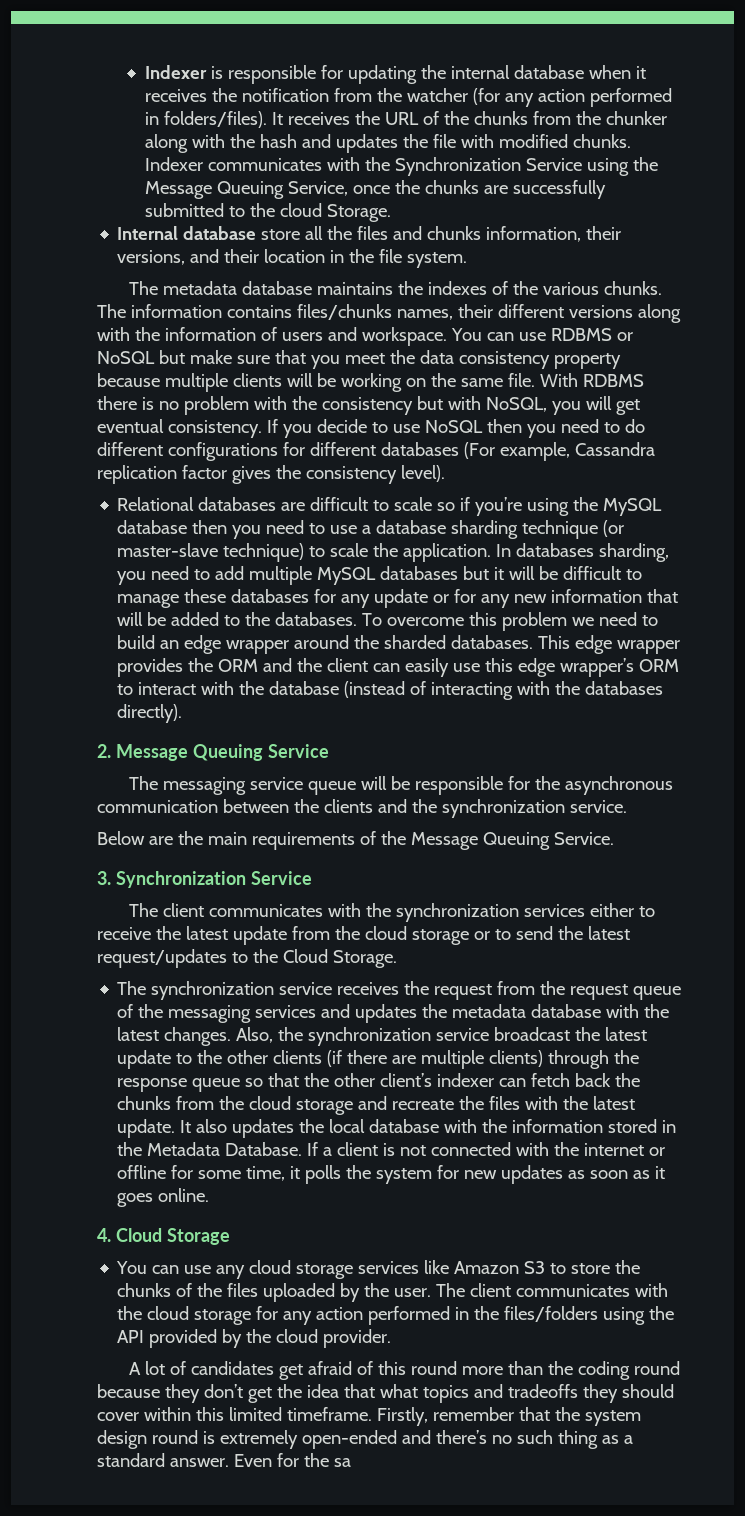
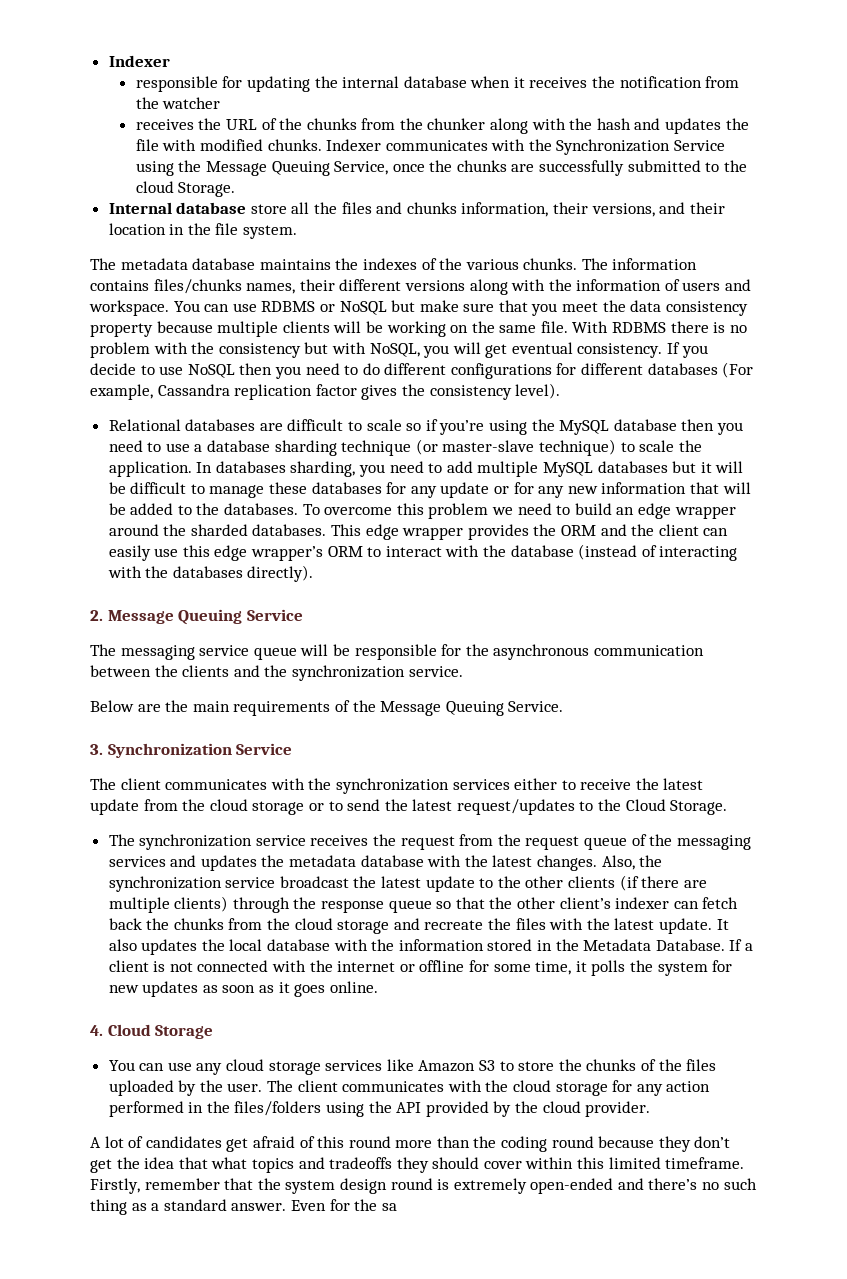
[145,65,224,79] Indexer is -> [108,55,170,67] Indexer //
[473,88,673,107] [145,111,284,128] (for any action performed in folders/files). It -> (221, 103) //

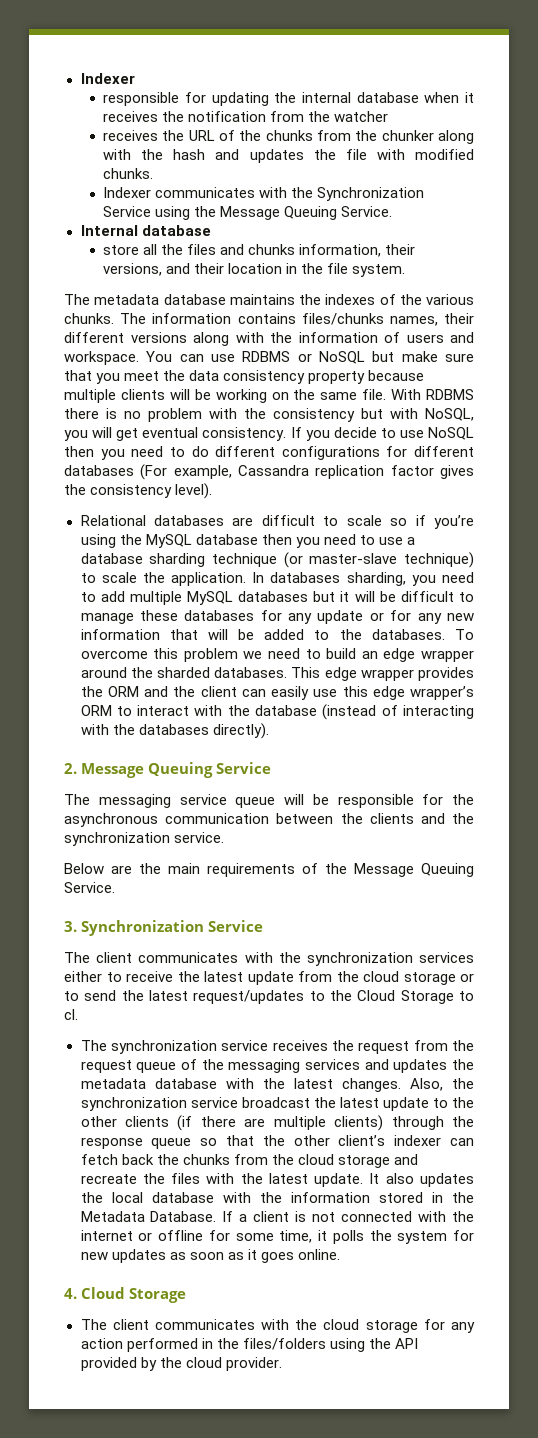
(322, 145) none -> (154, 173) //
[334,160,747,176] [135,181,236,197] Service, once the chunks are successfully submitted to the cloud Storage. -> [341,206,393,217] Service.
(247, 208) none -> (211, 230) //
[670,800,728,815] Storage. -> [400,990,474,1004] [64,1009,78,1020] Storage to cl.
[108,1059,717,1075] [108,1080,263,1096] You can use any cloud storage services like Amazon S3 to store the chunks of the files uploaded by the user. -> (187, 1295) none
[90,1136,731,1152] [90,1157,745,1173] [90,1178,757,1194] [90,1199,397,1215] // A lot of candidates get afraid of this round more than the coding round because they don’t get the idea that what topics and tradeoffs they should cover within this limited timeframe. Firstly, remember that the system design round is extremely open-ended and there’s no such thing as a standard answer. Even for the sa -> (282, 1364) none

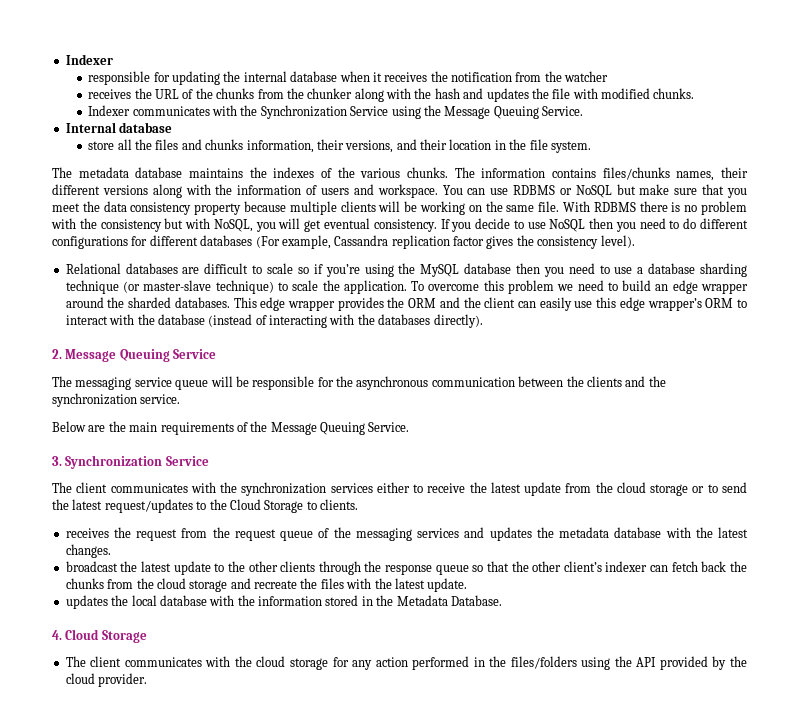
[252,572,474,586] [80,591,474,605] [80,610,475,624] [80,629,445,640] In databases sharding, you need to add multiple MySQL databases but it will be difficult to manage these databases for any update or for any new information that will be added to the databases. -> (407, 287) none
[64,1009,78,1020] [80,1040,269,1054] cl. // The synchronization service -> [320,499,358,510] clients. //
[409,1078,474,1091] [80,1097,238,1111] Also, the synchronization service -> (111, 551) //
[177,1115,384,1131] (if there are multiple clients) -> (316, 566) none
[369,1173,414,1184] It also -> (468, 585) //
[222,1211,475,1222] [80,1230,474,1244] [80,1249,340,1263] If a client is not connected with the internet or offline for some time, it polls the system for new updates as soon as it goes online. -> (502, 600) none

